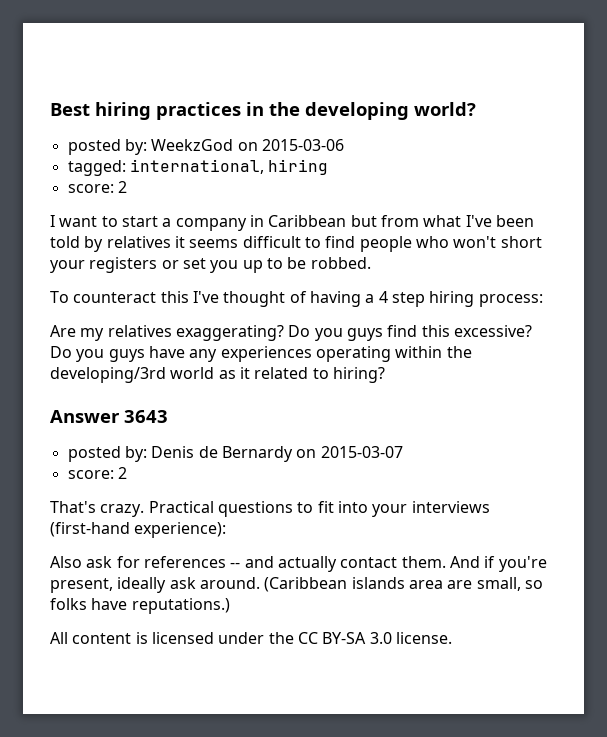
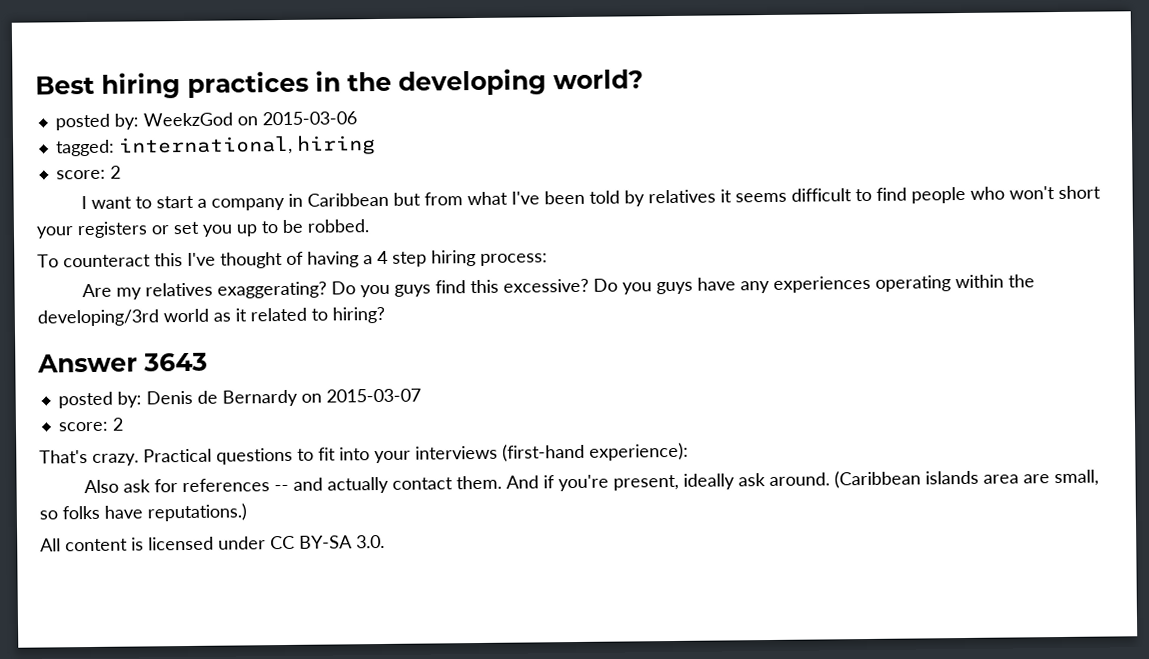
[268,632,294,644] the -> (266, 543) none
[369,632,452,644] 3.0 license. -> [356,534,385,549] 3.0.

